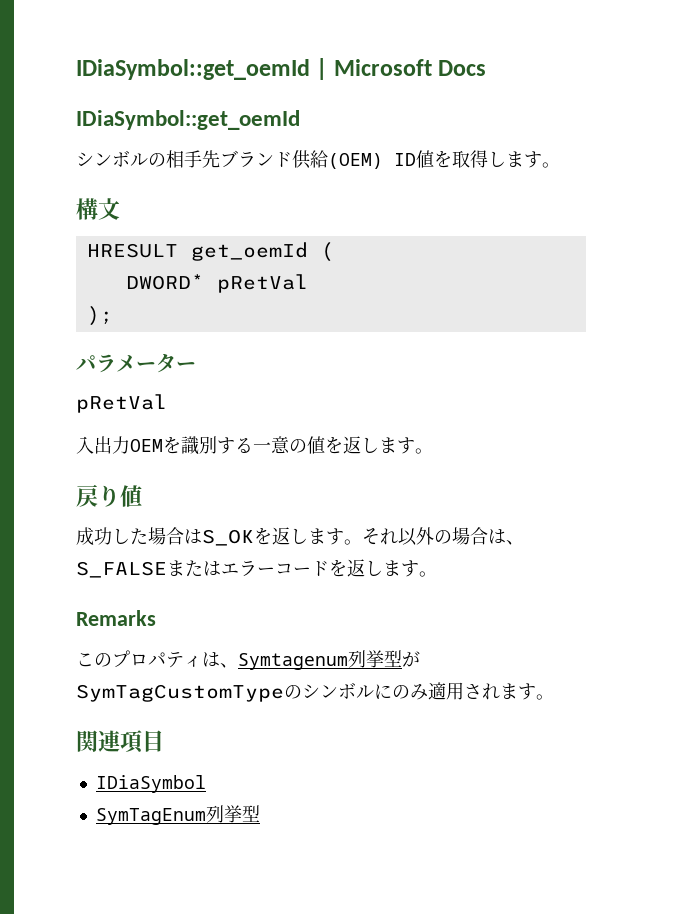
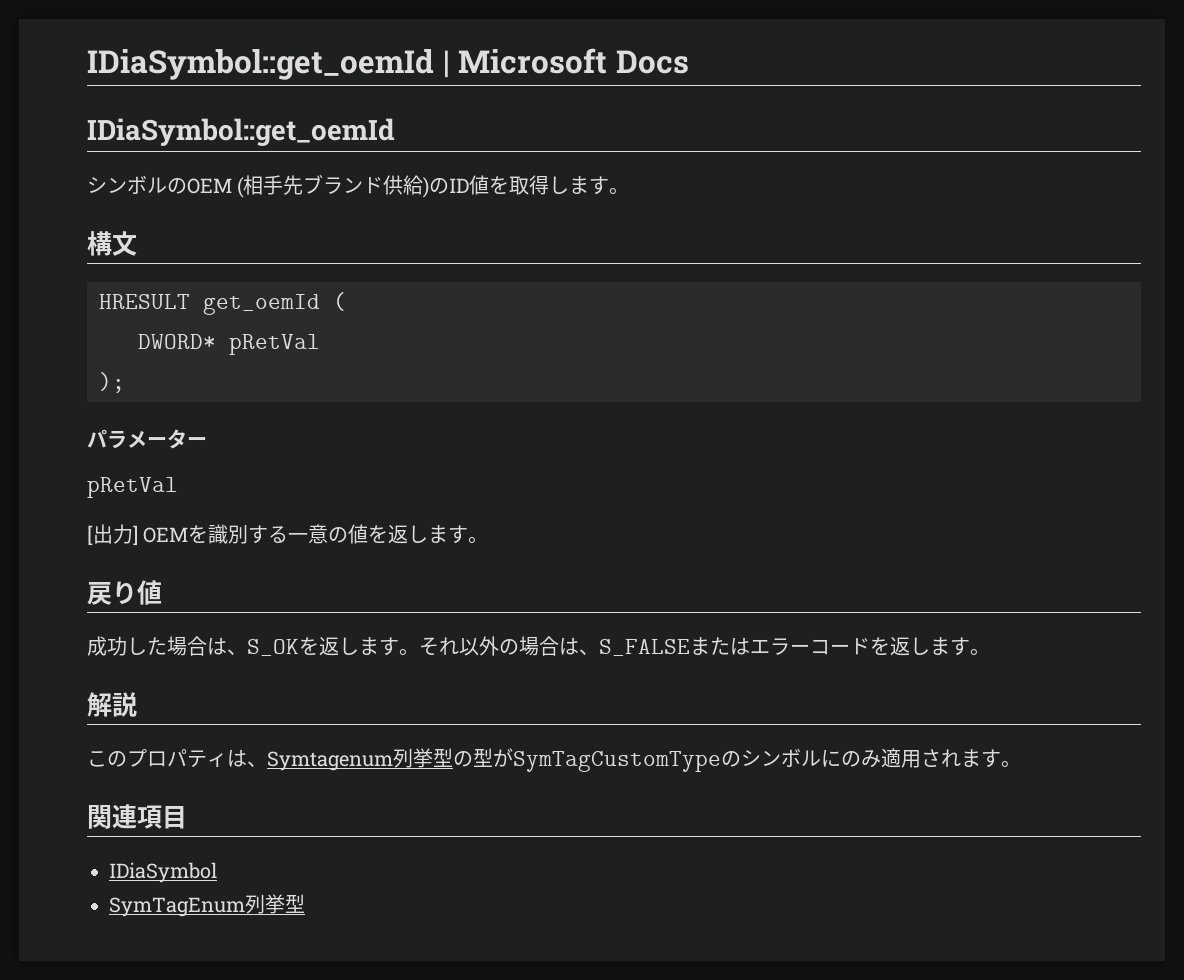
(166, 160) none -> [187,177,245,198] OEM (
[328,153,383,169] (OEM) -> [423,177,450,198] )の
[76,436,130,454] 入出力 -> [87,524,138,546] [出力]
(202, 536) none -> [227,649,247,655] 、
[76,610,156,626] Remarks -> [87,692,137,717] 解説
(402, 658) none -> [453,748,493,767] の型

